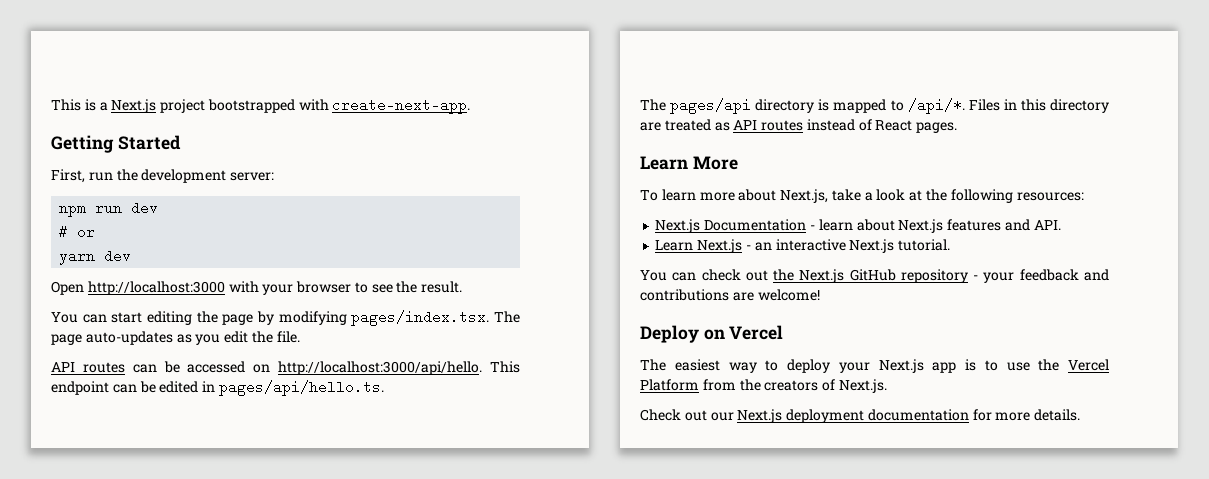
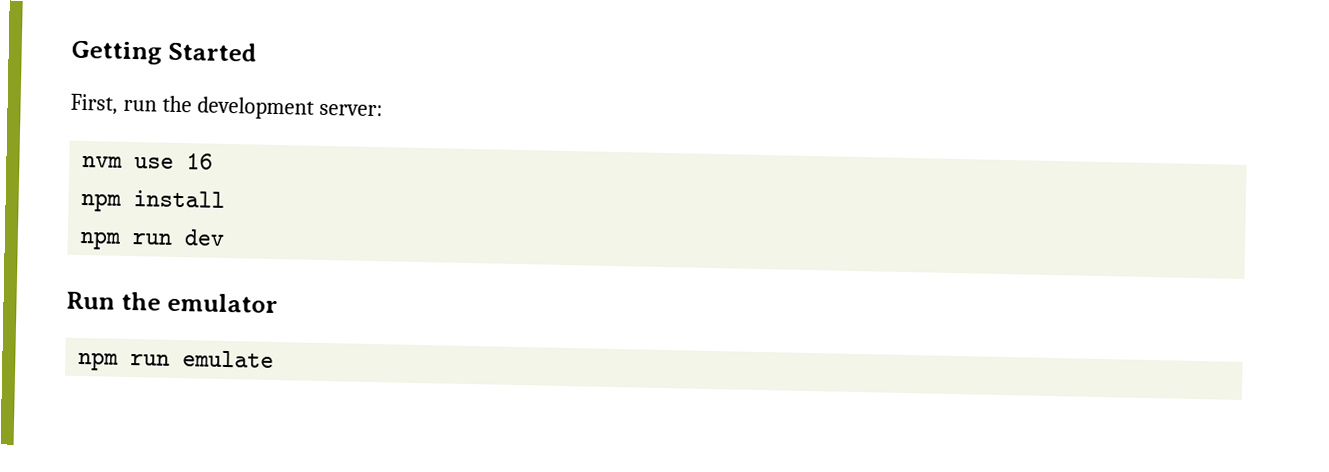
[51,98,471,114] This is a Next.js project bootstrapped with create-next-app. // -> (71, 52) none
[59,201,159,217] [59,225,96,239] [59,249,132,265] [51,281,463,295] [51,310,520,326] [51,331,300,345] [51,361,520,375] [51,380,384,396] [640,98,1109,114] [640,119,958,133] [640,156,738,170] [640,189,1084,203] [655,219,1061,233] [655,239,951,253] [640,269,1109,283] [640,289,820,301] [640,325,784,343] [640,359,1109,373] [640,379,887,393] [640,409,1081,423] npm run dev // # or // yarn dev // Open http://localhost:3000 with your browser to see the result. // You can start editing the page by modifying pages/index.tsx. The page auto-updates as you edit the file. // API routes can be accessed on http://localhost:3000/api/hello. This endpoint can be edited in pages/api/hello.ts. // The pages/api directory is mapped to /api/*. Files in this directory are treated as API routes instead of React pages. // Learn More // To learn more about Next.js, take a look at the following resources: // Next.js Documentation - learn about Next.js features and API. // Learn Next.js - an interactive Next.js tutorial. // You can check out the Next.js GitHub repository - your feedback and contributions are welcome! // Deploy on Vercel // The easiest way to deploy your Next.js app is to use the Vercel Platform from the creators of Next.js. // Check out our Next.js deployment documentation for more details. -> [82,153,214,170] [81,190,226,212] [80,229,226,250] [66,291,278,314] [78,350,275,371] nvm use 16 // npm install // npm run dev // Run the emulator // npm run emulate

